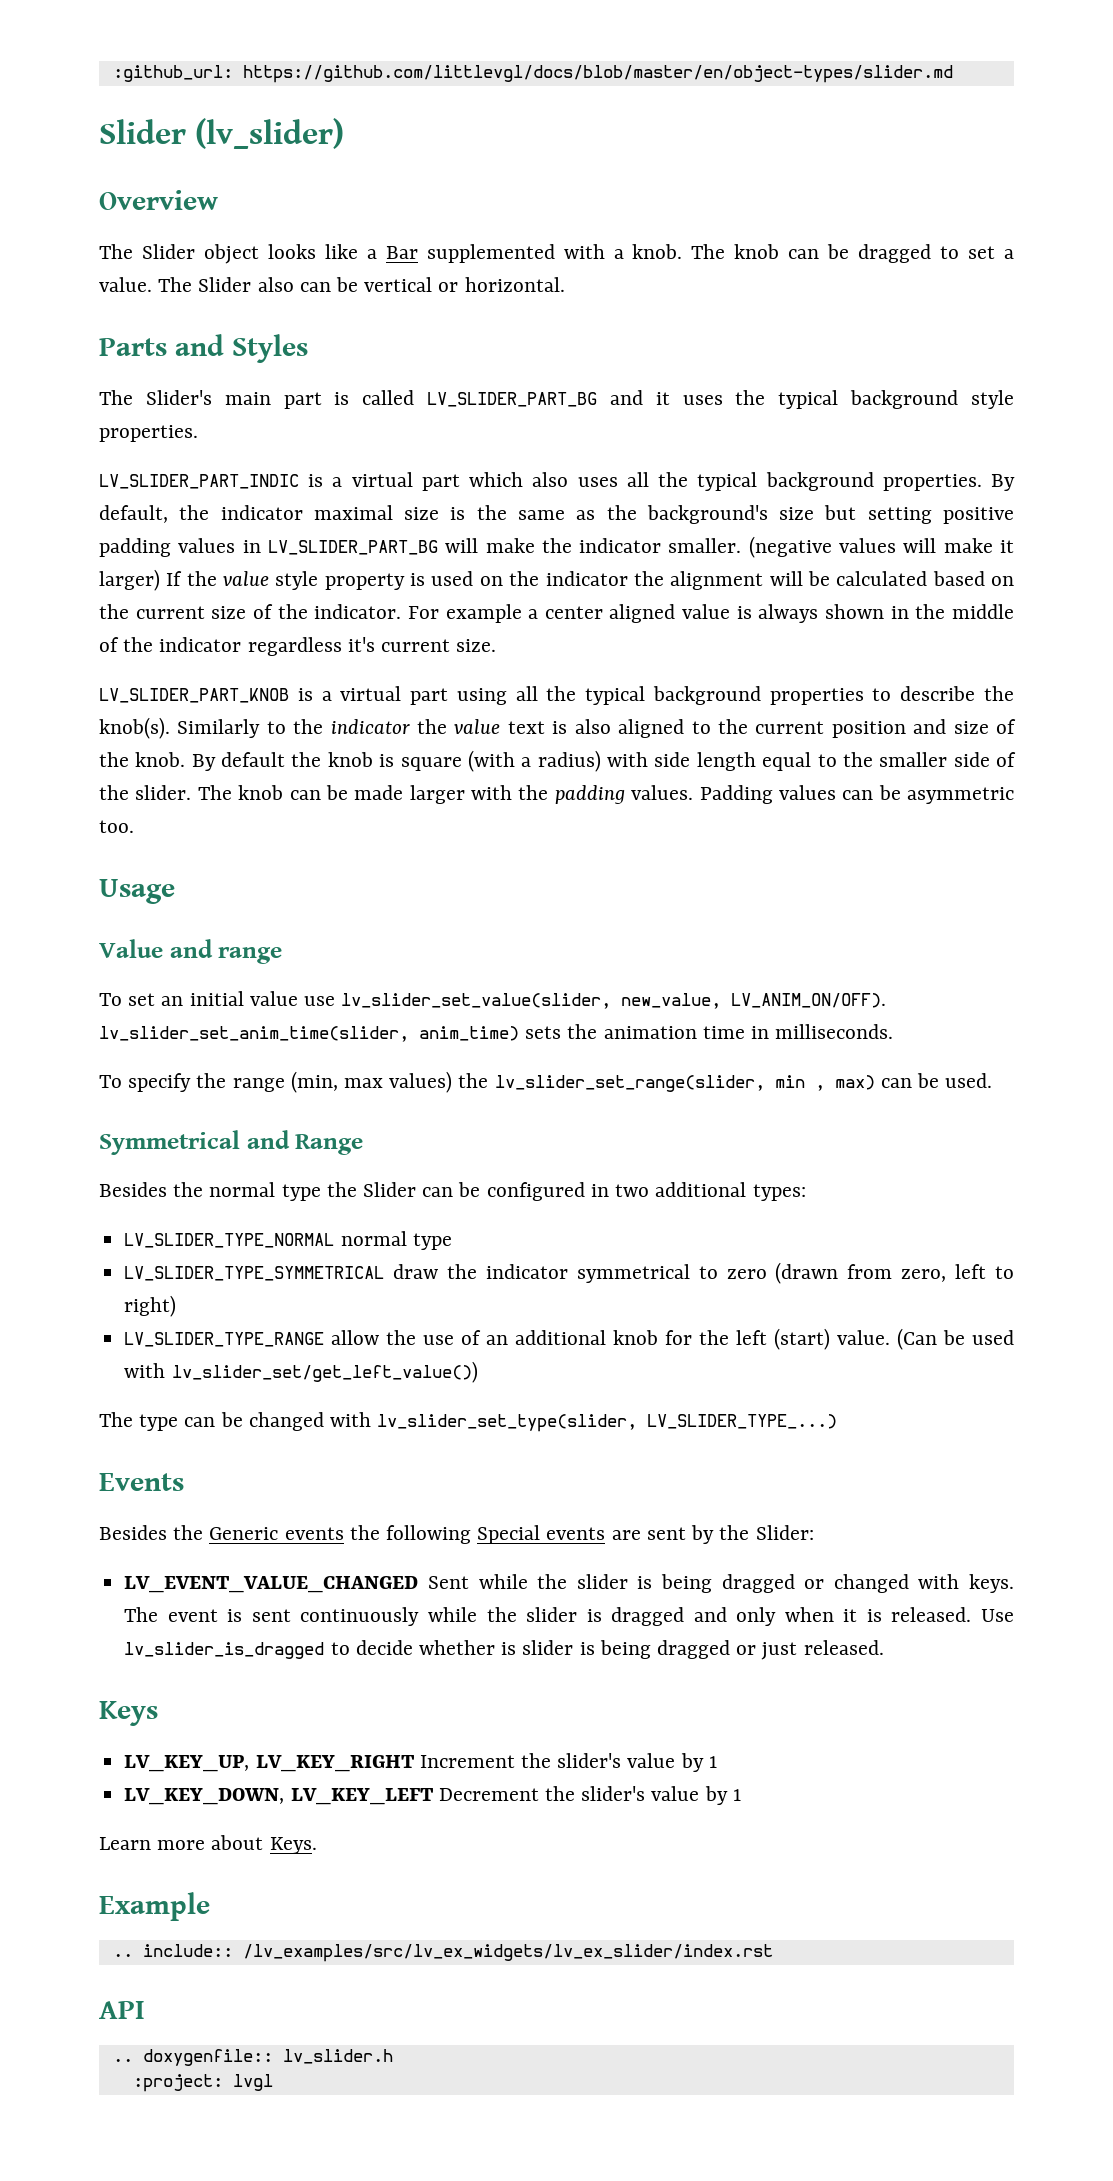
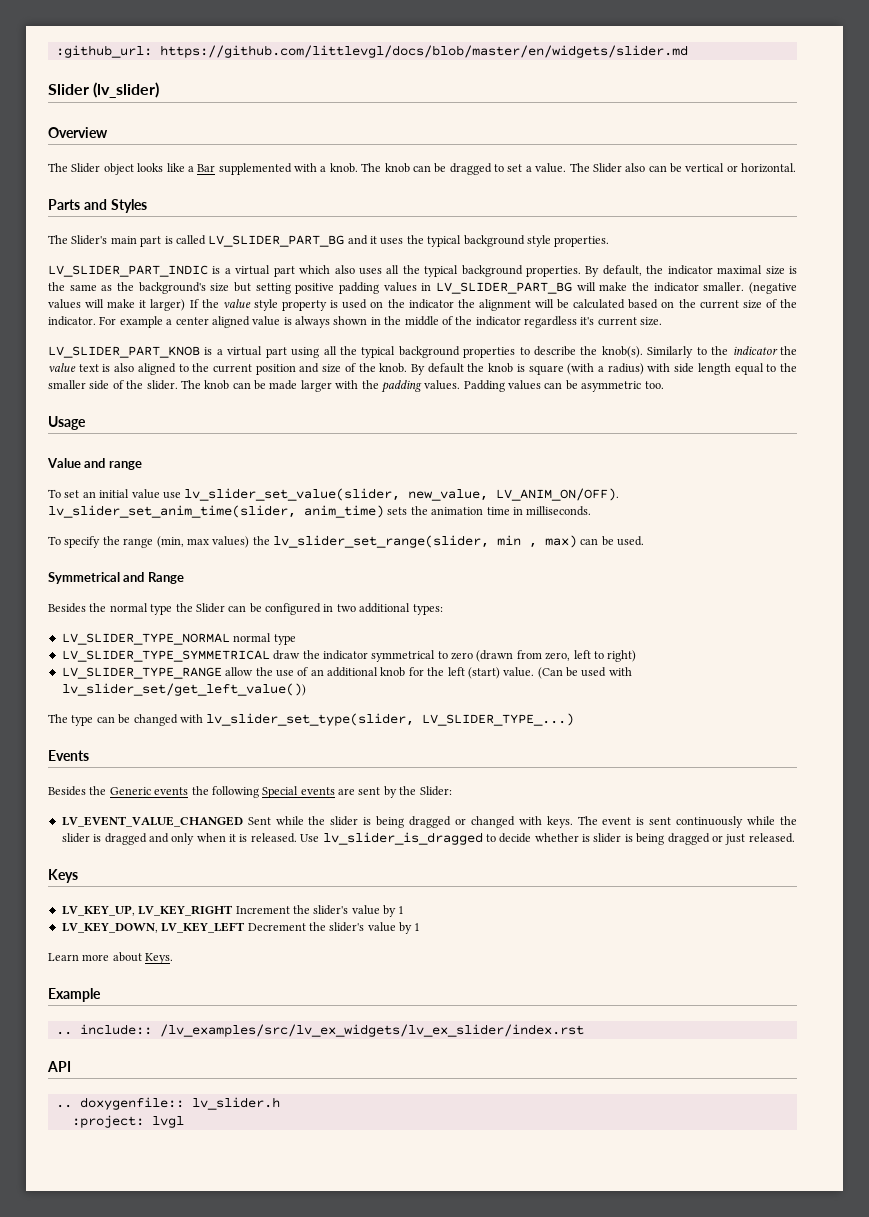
[242,65,953,83] https://github.com/littlevgl/docs/blob/master/en/object-types/slider.md -> [159,45,688,58] https://github.com/littlevgl/docs/blob/master/en/widgets/slider.md

